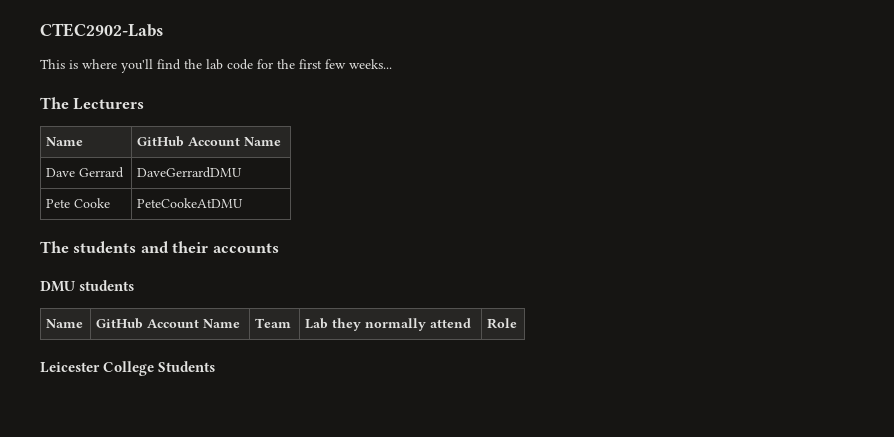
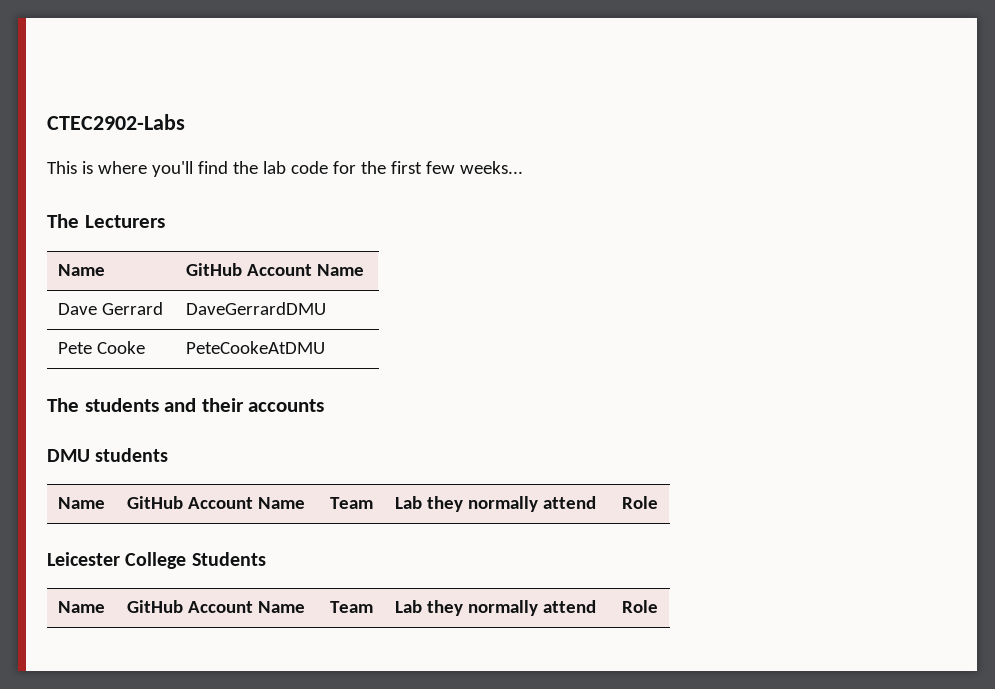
(216, 366) none -> [57,601,105,613] [126,600,305,613] [329,601,373,613] [394,600,596,616] [621,600,658,613] // Name | GitHub Account Name | Team | Lab they normally attend | Role

